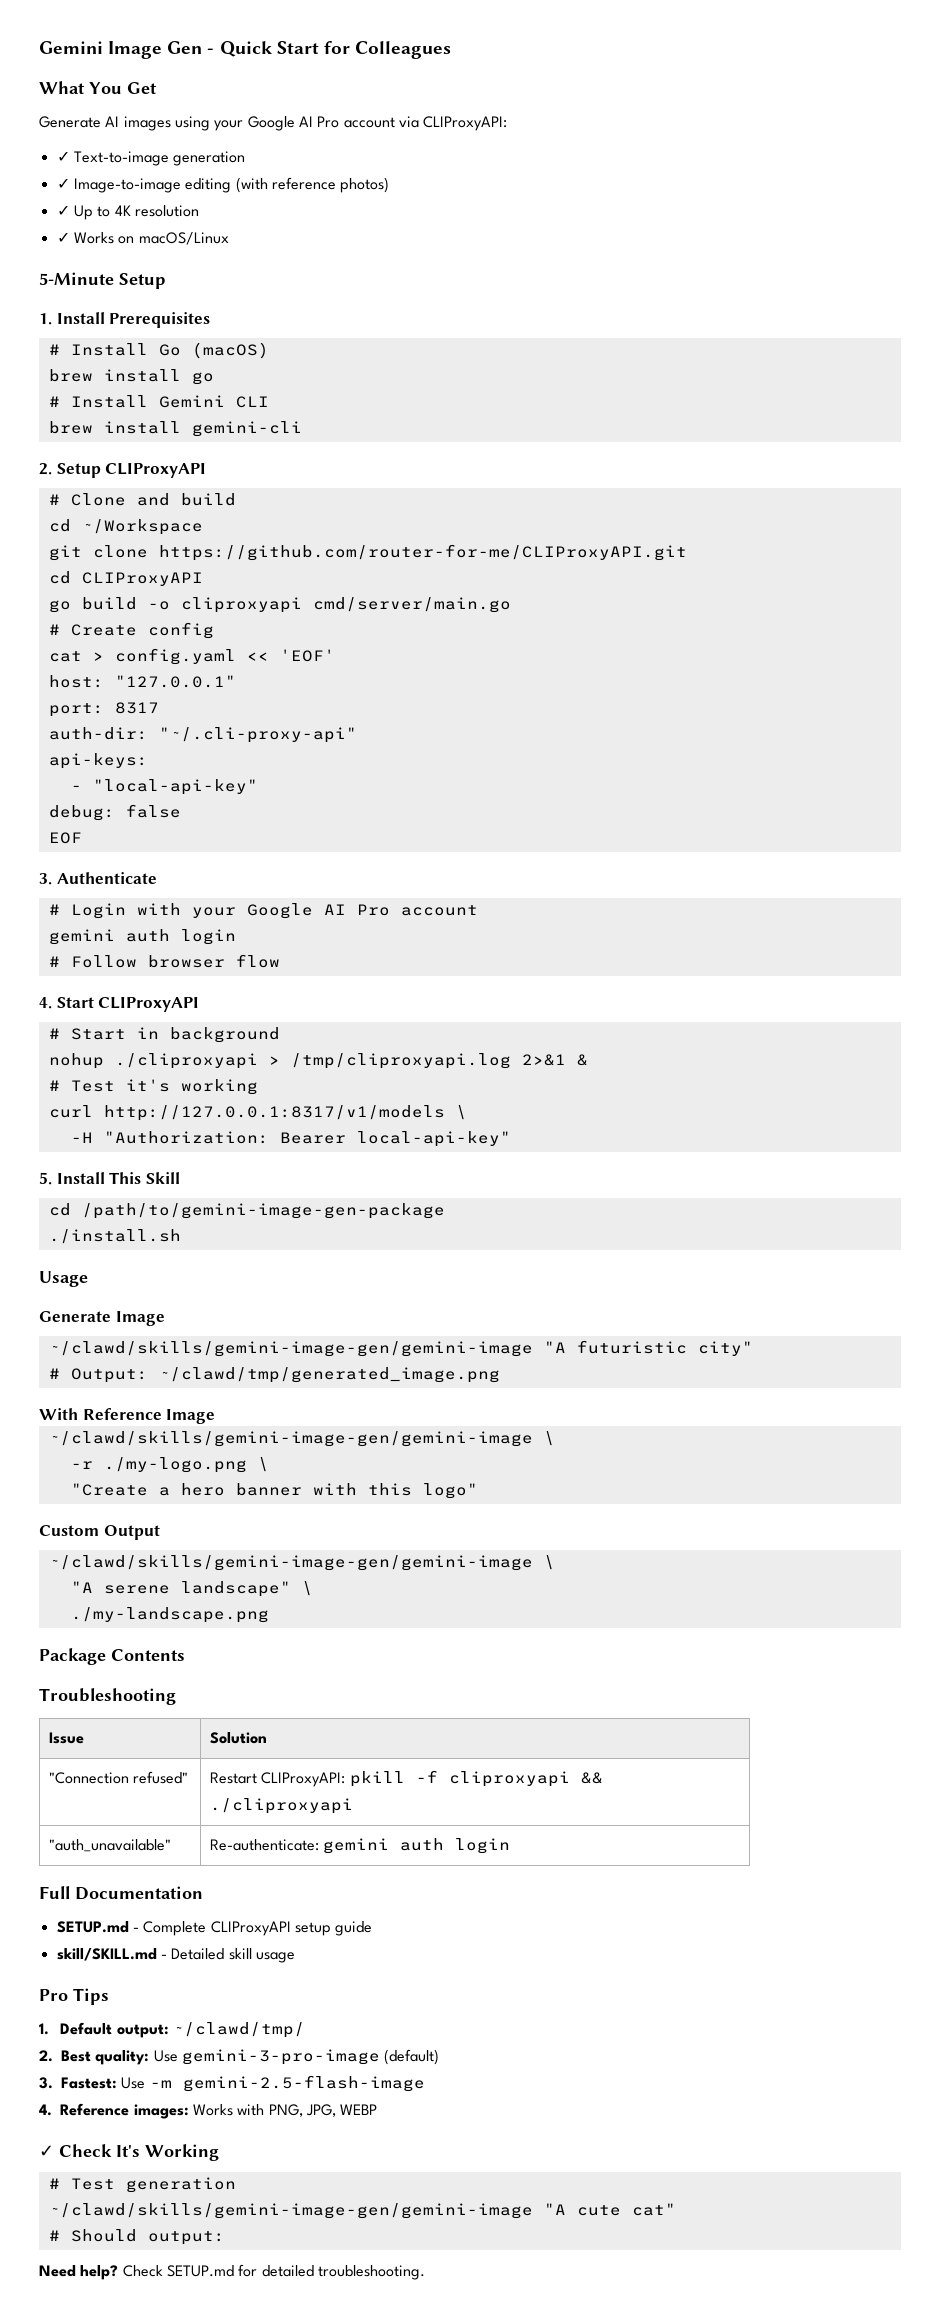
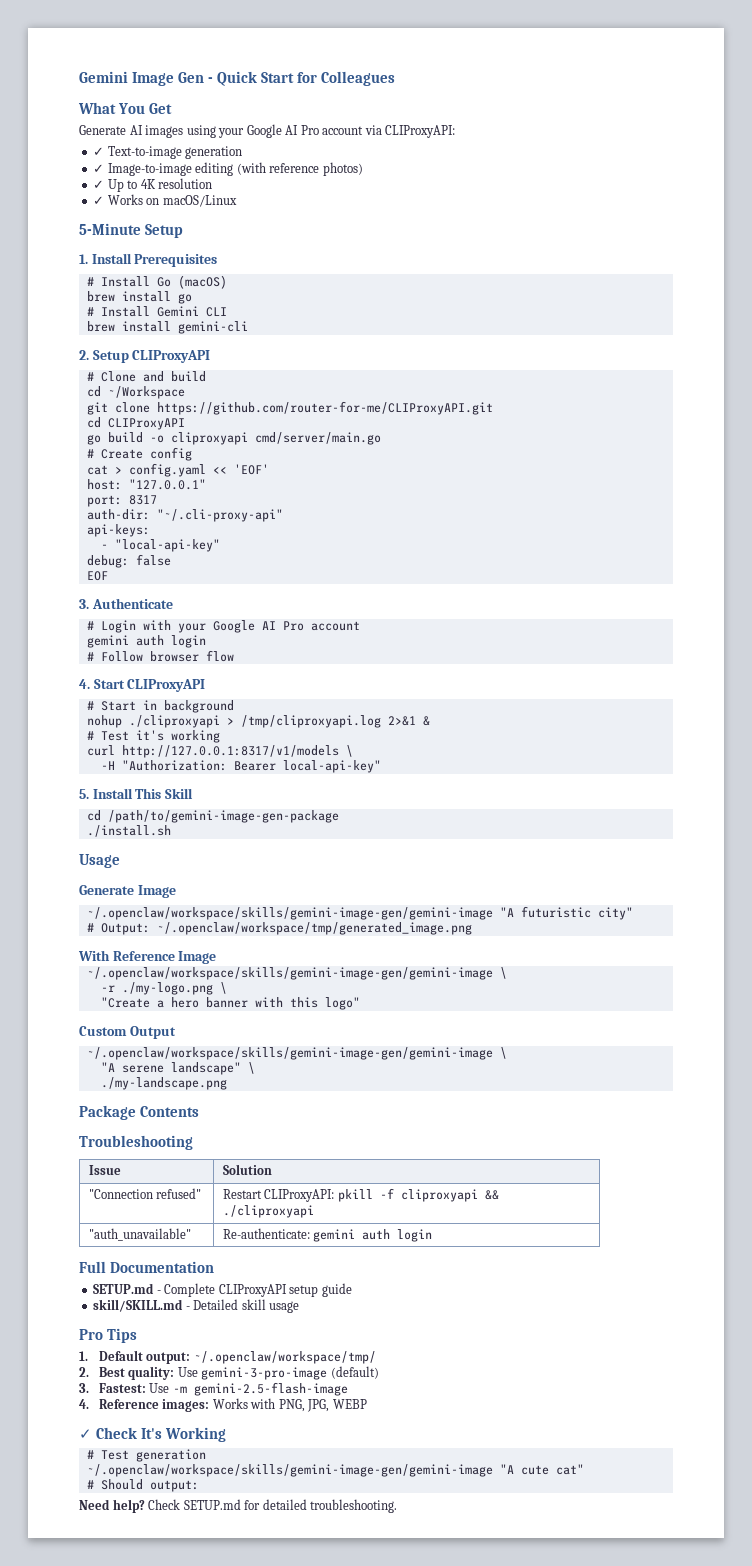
[48,1341,533,1357] ~/clawd/skills/gemini-image-gen/gemini-image -> [86,907,493,920] ~/.openclaw/workspace/skills/gemini-image-gen/gemini-image
[158,1367,500,1383] ~/clawd/tmp/generated_image.png -> [156,922,472,935] ~/.openclaw/workspace/tmp/generated_image.png
[48,1431,533,1447] ~/clawd/skills/gemini-image-gen/gemini-image -> [86,967,493,980] ~/.openclaw/workspace/skills/gemini-image-gen/gemini-image
[48,1555,533,1571] ~/clawd/skills/gemini-image-gen/gemini-image -> [86,1047,493,1060] ~/.openclaw/workspace/skills/gemini-image-gen/gemini-image
[173,2022,306,2038] ~/clawd/tmp/ -> [193,1351,376,1364] ~/.openclaw/workspace/tmp/
[48,2203,533,2219] ~/clawd/skills/gemini-image-gen/gemini-image -> [86,1464,493,1477] ~/.openclaw/workspace/skills/gemini-image-gen/gemini-image

